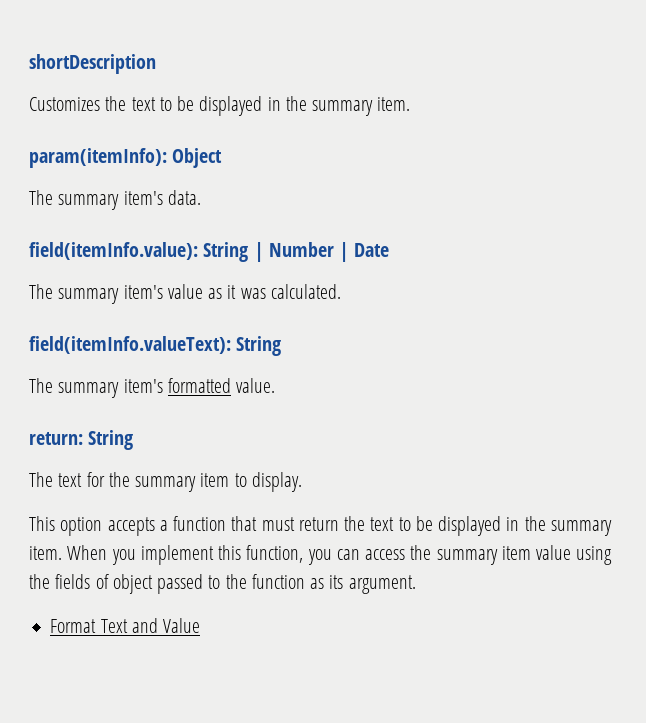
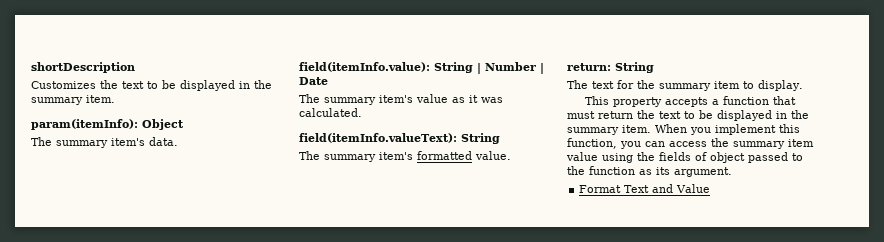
[60,517,103,536] option -> [612,97,662,107] property

